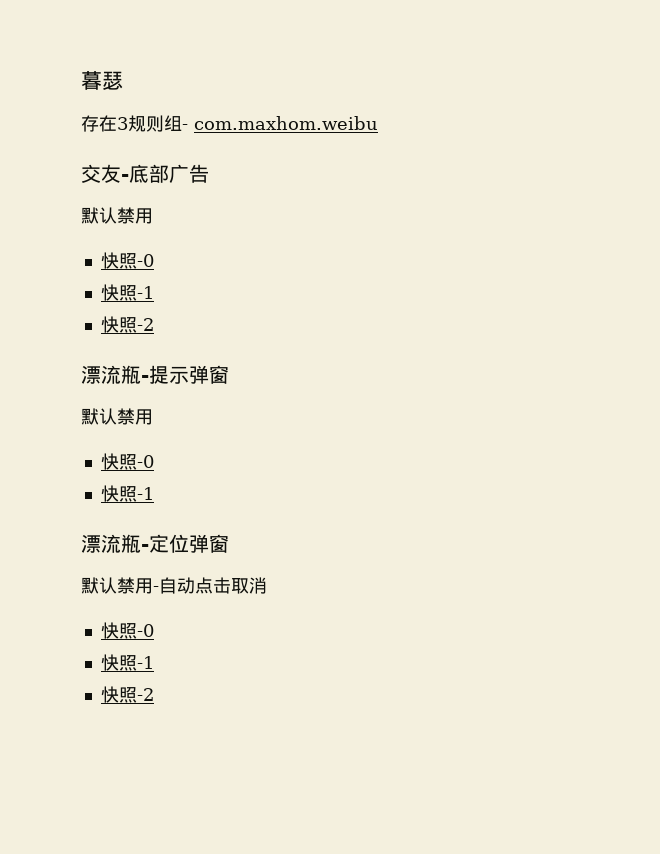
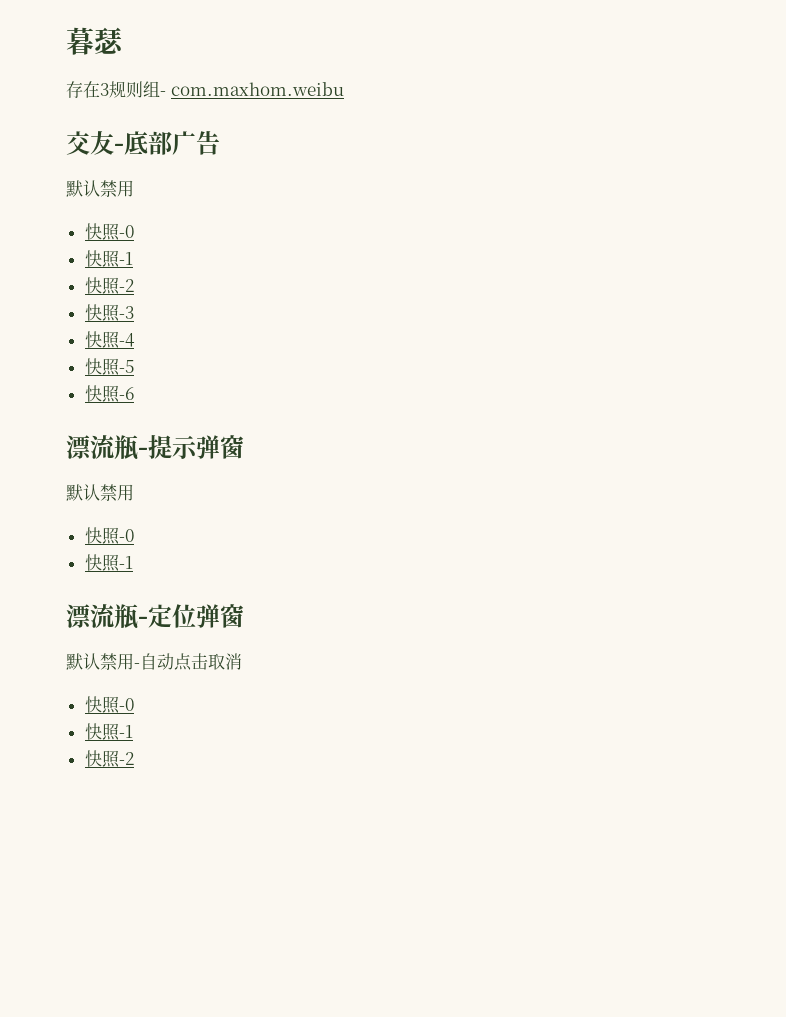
(154, 324) none -> [84,304,134,322] [84,331,135,349] [84,358,134,376] [84,385,134,403] // 快照-3 // 快照-4 // 快照-5 // 快照-6

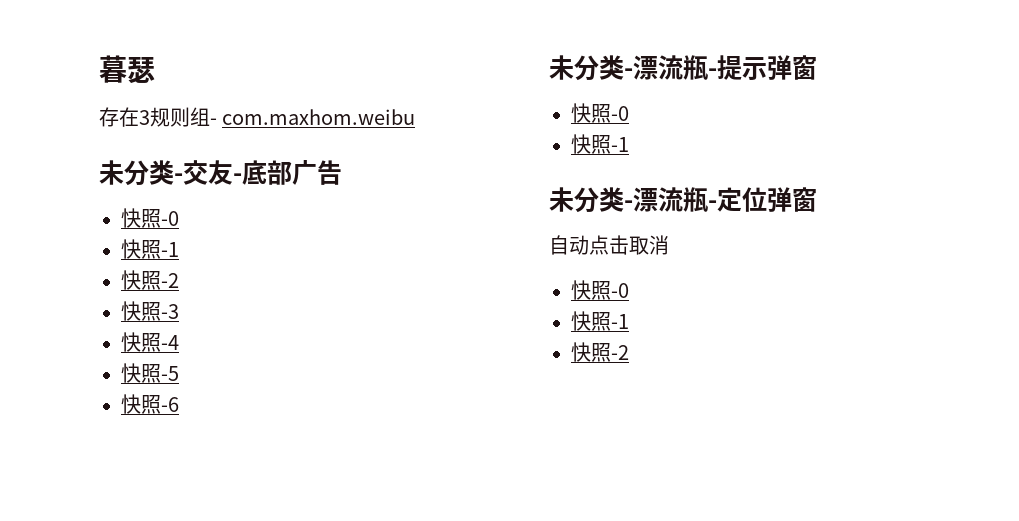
(344, 89) none -> [99,160,183,186] 未分类-
[66,180,134,198] // 默认禁用 -> (342, 172) none
(134, 393) none -> [549,55,633,81] 未分类-
[66,484,134,502] [84,527,134,545] [84,554,133,572] // 默认禁用 // 快照-0 // 快照-1 // -> [571,103,629,123] [571,134,629,154] [549,187,633,213] // 快照-0 // 快照-1 // 未分类-
[66,653,140,671] 默认禁用- -> (817, 199) none

